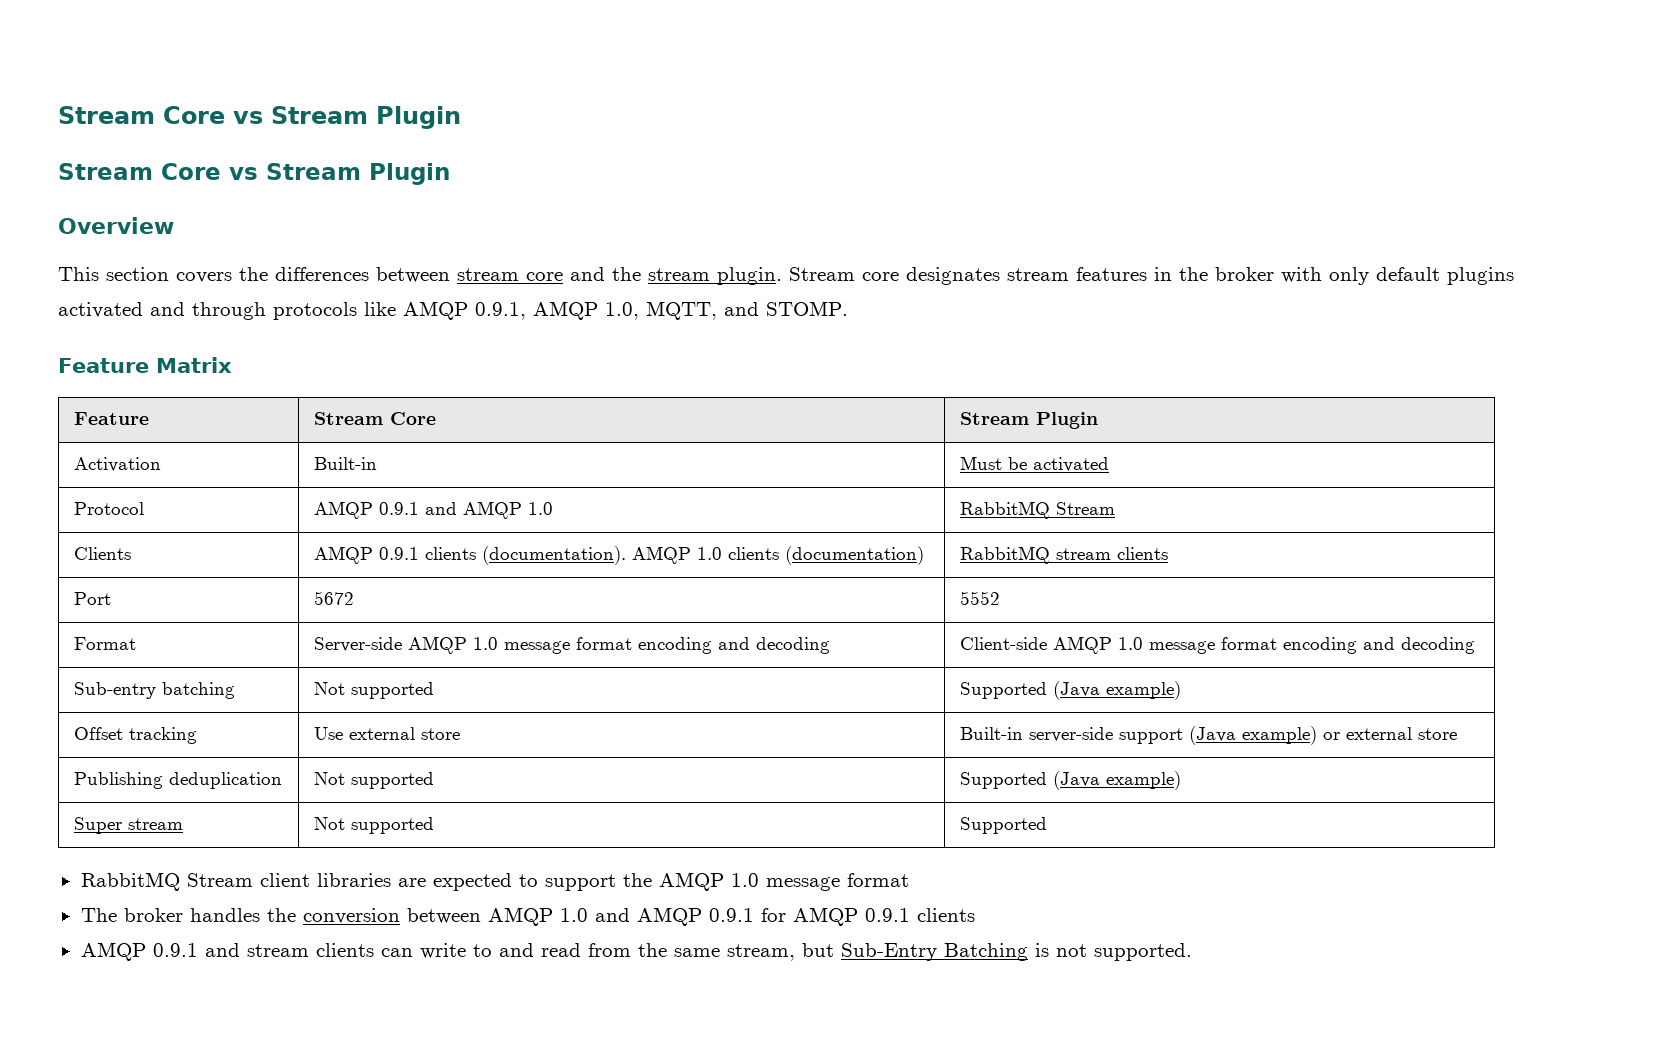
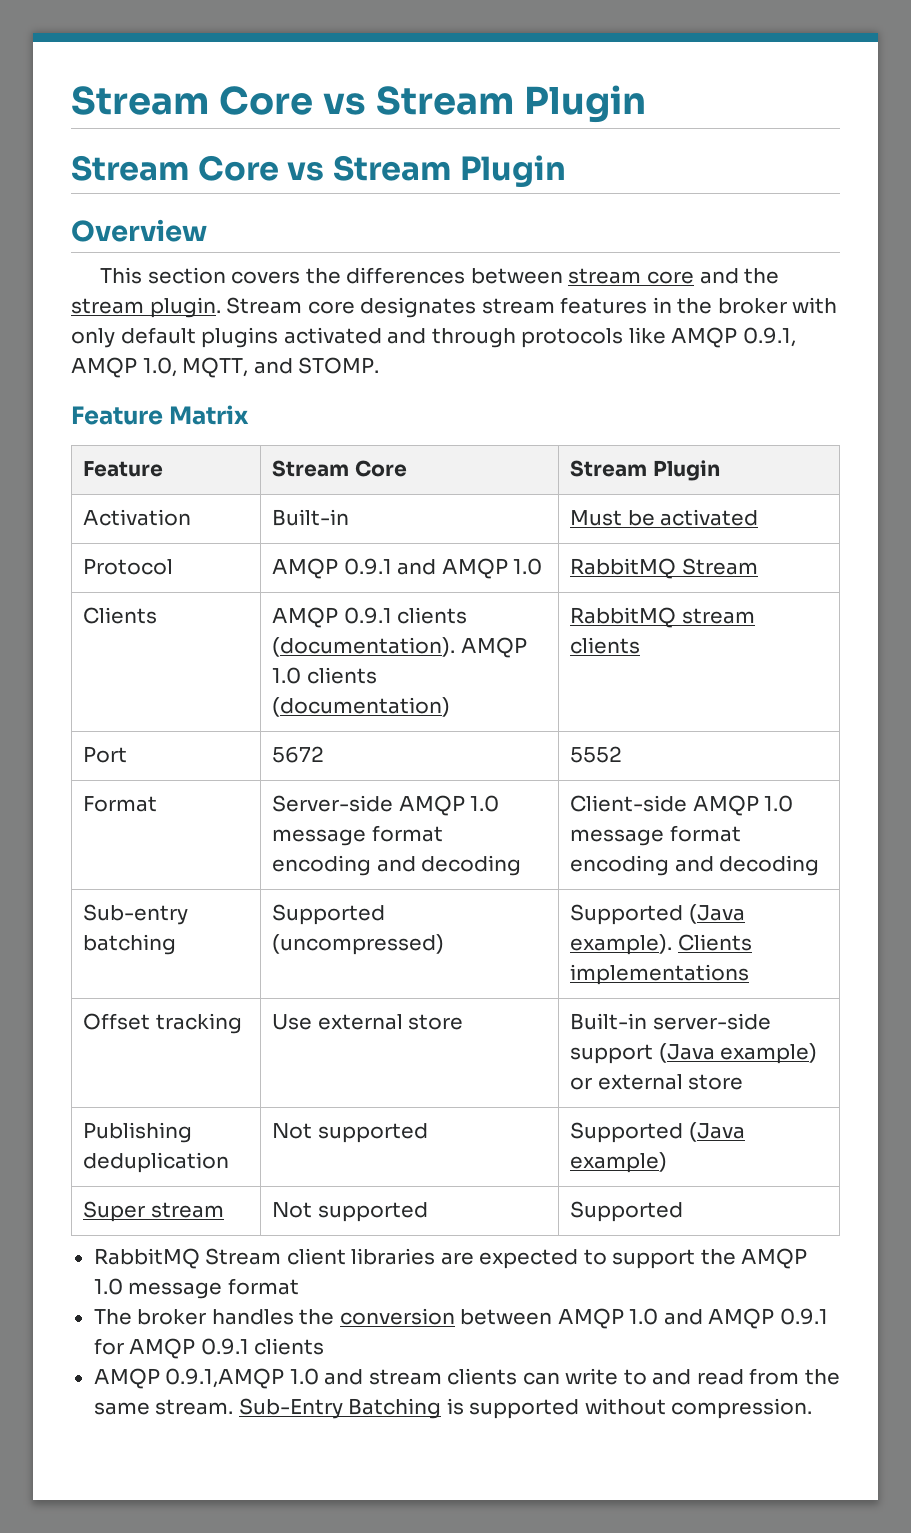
[313,682,434,699] [959,681,1181,700] Not supported | Supported (Java example) -> [272,904,386,925] [272,934,445,955] [570,904,745,925] [570,934,752,955] [570,964,750,985] Supported (uncompressed) | Supported (Java example). Clients implementations
[152,943,198,957] 0.9.1 -> [165,1368,319,1389] 0.9.1,AMQP 1.0
[726,943,834,961] stream, but -> [155,1399,234,1415] stream.
[1055,943,1192,961] not supported. -> [469,1398,813,1419] supported without compression.

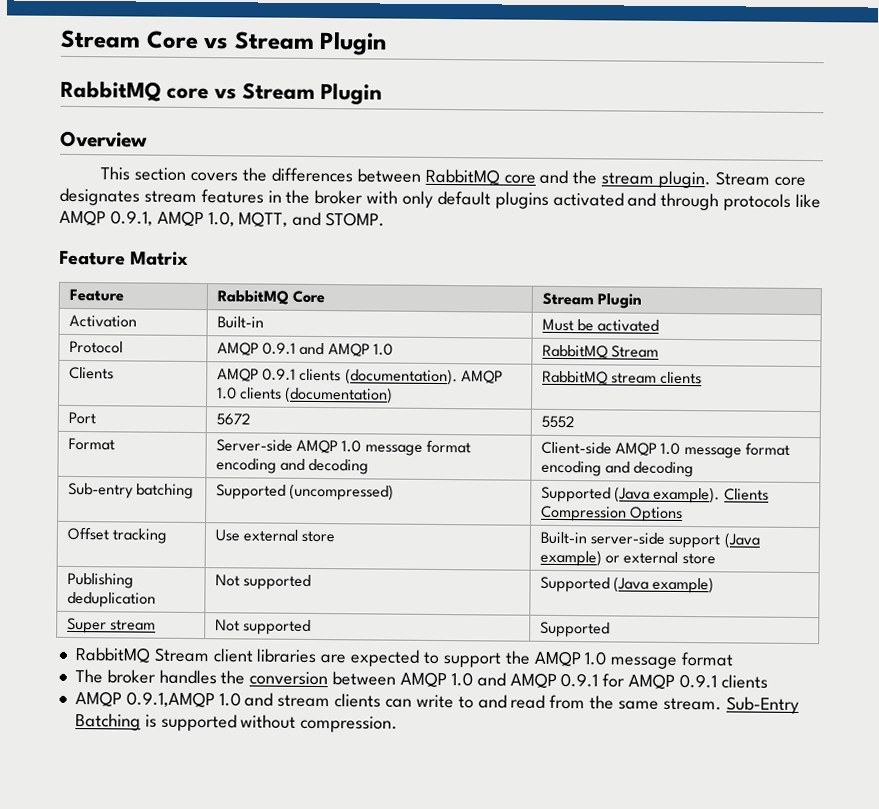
[71,85,646,123] [71,155,279,181] Stream Core vs Stream Plugin // Stream Core -> [60,29,388,56] [60,80,210,102] Stream Core vs Stream Plugin // RabbitMQ core
[568,268,642,284] stream -> [424,168,500,185] RabbitMQ
[272,460,350,477] Stream -> [216,290,289,305] RabbitMQ
[570,964,750,985] implementations -> [540,505,683,522] Compression Options

